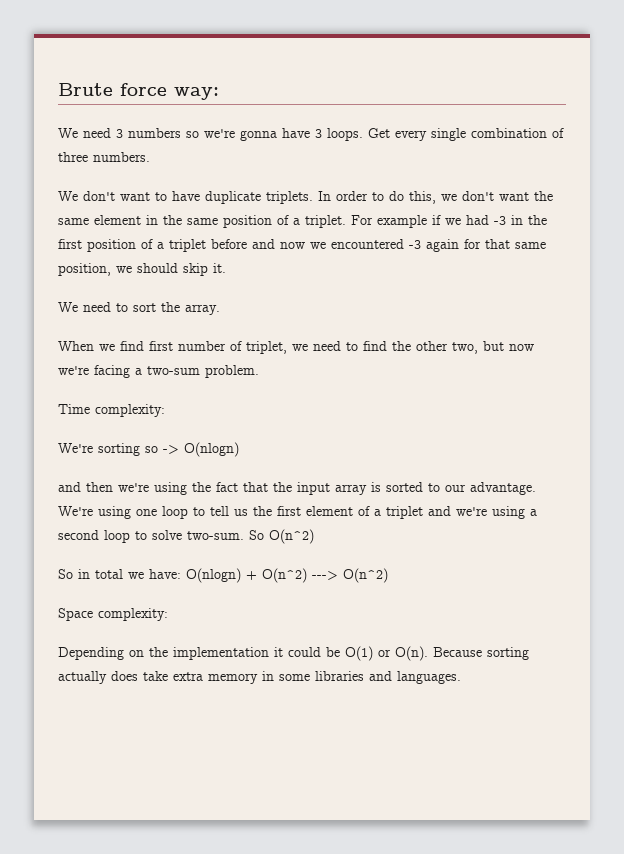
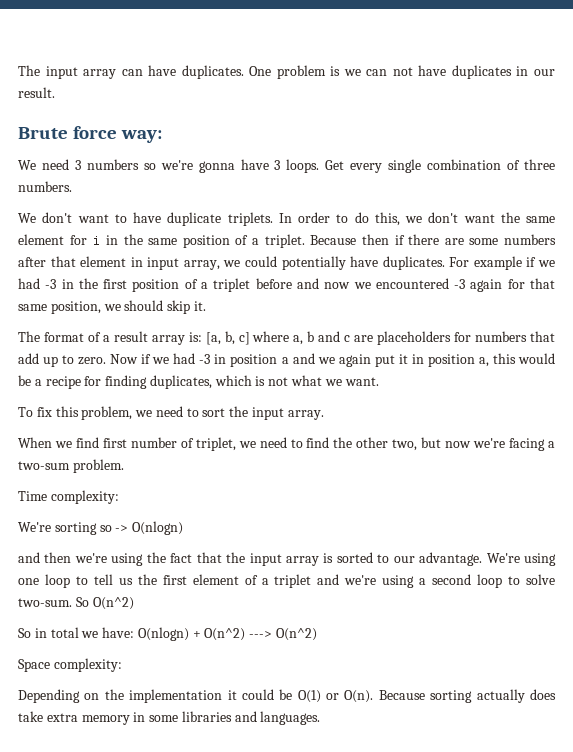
(58, 89) none -> [18,65,555,79] [18,87,55,98] The input array can have duplicates. One problem is we can not have duplicates in our result. //
(141, 220) none -> [69,235,101,245] for i
(346, 221) none -> [310,234,556,245] [18,256,445,270] Because then if there are some numbers after that element in input array, we could potentially have duplicates.
[58,302,78,312] We -> [18,331,555,345] [18,353,555,367] [18,375,379,389] [18,406,153,420] The format of a result array is: [a, b, c] where a, b and c are placeholders for numbers that add up to zero. Now if we had -3 in position a and we again put it in position a, this would be a recipe for finding duplicates, which is not what we want. // To fix this problem, we
(180, 307) none -> [252,407,285,420] input

